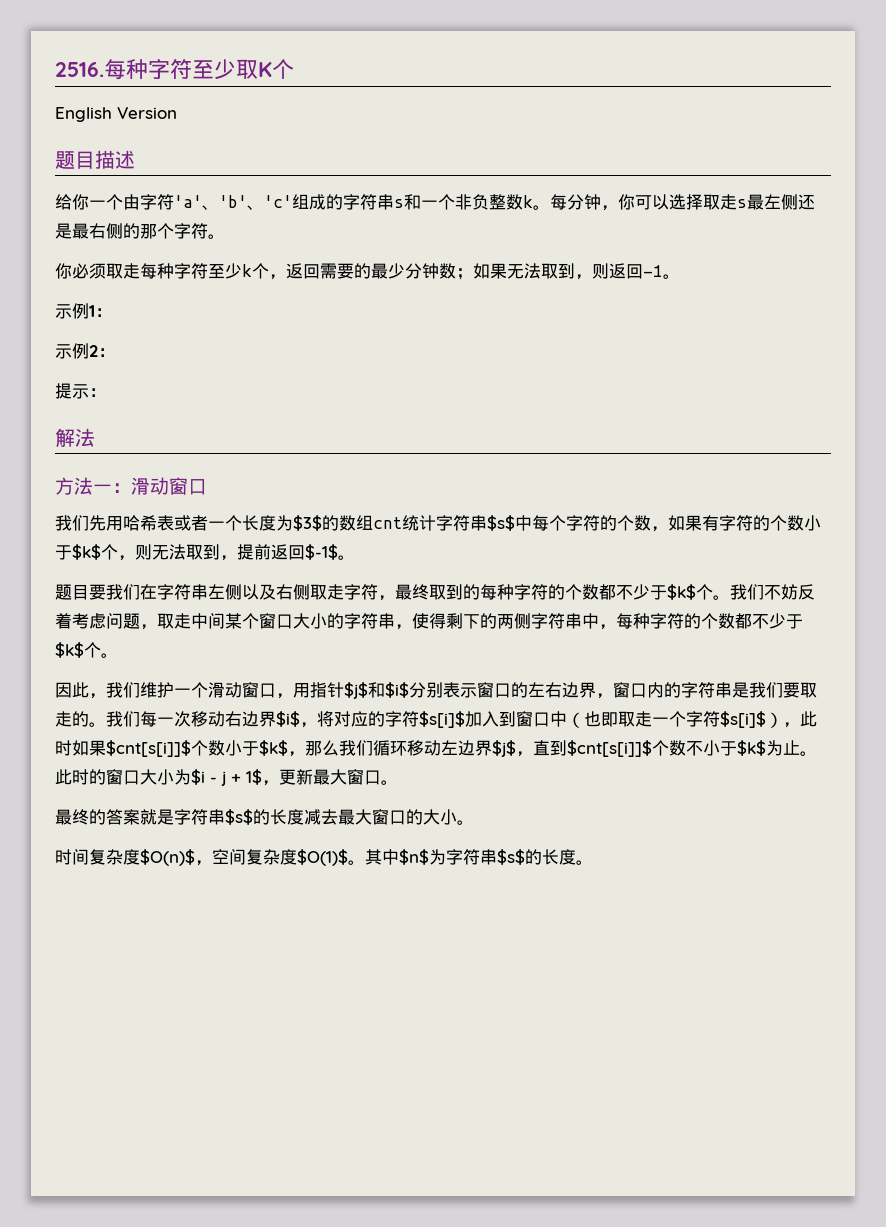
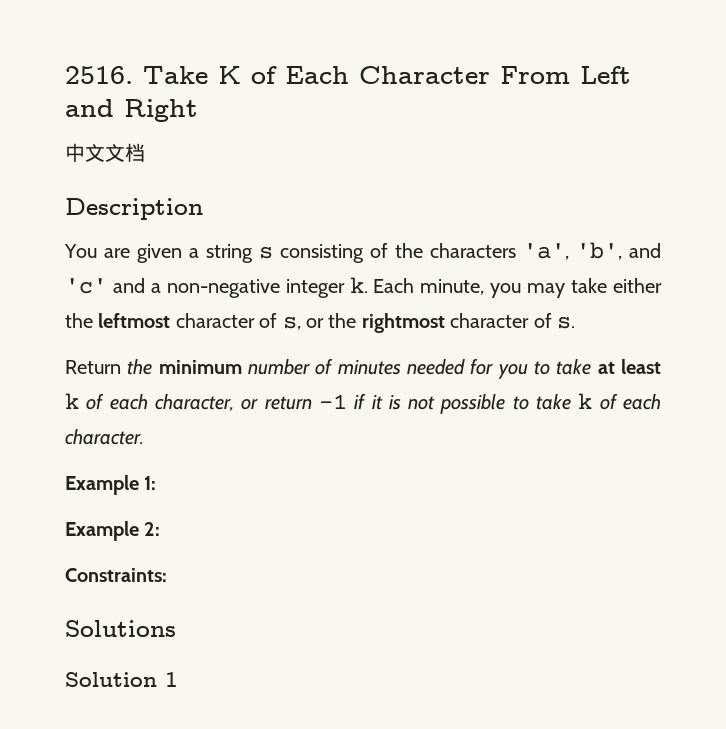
[104,59,294,80] [55,107,177,122] [55,150,135,169] [55,194,815,211] [55,223,225,239] [55,263,680,280] [55,303,112,319] [55,343,115,359] [55,383,106,399] [55,428,95,447] [55,477,207,495] [55,515,821,532] [55,544,355,561] [55,584,815,601] [55,613,803,630] [55,642,118,658] [55,682,817,699] [55,711,817,728] [55,740,817,757] [55,769,398,786] [55,809,474,825] [55,849,593,866] 每种字符至少取K个 // English Version // 题目描述 // 给你一个由字符'a'、'b'、'c'组成的字符串s和一个非负整数k。每分钟，你可以选择取走s最左侧还是最右侧的那个字符。 // 你必须取走每种字符至少k个，返回需要的最少分钟数；如果无法取到，则返回-1。 // 示例1： // 示例2： // 提示： // 解法 // 方法一：滑动窗口 // 我们先用哈希表或者一个长度为$3$的数组cnt统计字符串$s$中每个字符的个数，如果有字符的个数小于$k$个，则无法取到，提前返回$-1$。 // 题目要我们在字符串左侧以及右侧取走字符，最终取到的每种字符的个数都不少于$k$个。我们不妨反着考虑问题，取走中间某个窗口大小的字符串，使得剩下的两侧字符串中，每种字符的个数都不少于$k$个。 // 因此，我们维护一个滑动窗口，用指针$j$和$i$分别表示窗口的左右边界，窗口内的字符串是我们要取走的。我们每一次移动右边界$i$，将对应的字符$s[i]$加入到窗口中（也即取走一个字符$s[i]$），此时如果$cnt[s[i]]$个数小于$k$，那么我们循环移动左边界$j$，直到$cnt[s[i]]$个数不小于$k$为止。此时的窗口大小为$i - j + 1$，更新最大窗口。 // 最终的答案就是字符串$s$的长度减去最大窗口的大小。 // 时间复杂度$O(n)$，空间复杂度$O(1)$。其中$n$为字符串$s$的长度。 -> [143,66,631,84] [65,99,198,122] [65,143,145,162] [65,198,203,220] [64,242,661,263] [65,277,663,298] [65,313,575,333] [65,359,661,379] [65,393,661,414] [65,429,144,445] [65,475,157,495] [65,521,161,541] [65,568,167,582] [65,620,176,637] [65,672,178,687] Take K of Each Character From Left and Right // 中文文档 // Description // You are given a string s consisting of the characters 'a', 'b', and 'c' and a non-negative integer k. Each minute, you may take either the leftmost character of s, or the rightmost character of s. // Return the minimum number of minutes needed for you to take at least k of each character, or return -1 if it is not possible to take k of each character. // Example 1: // Example 2: // Constraints: // Solutions // Solution 1

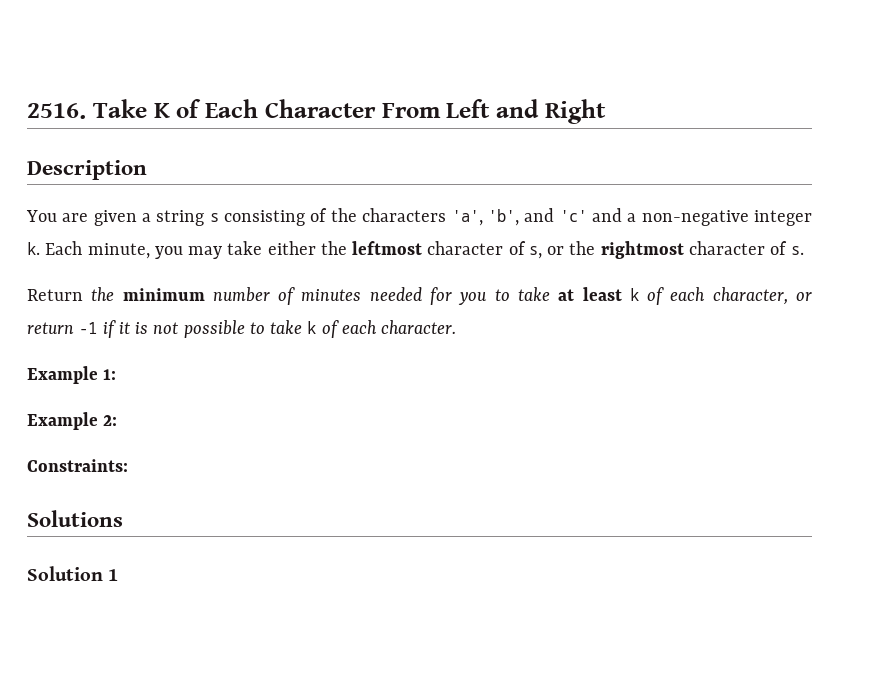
[65,143,145,162] // 中文文档 -> (606, 111) none

